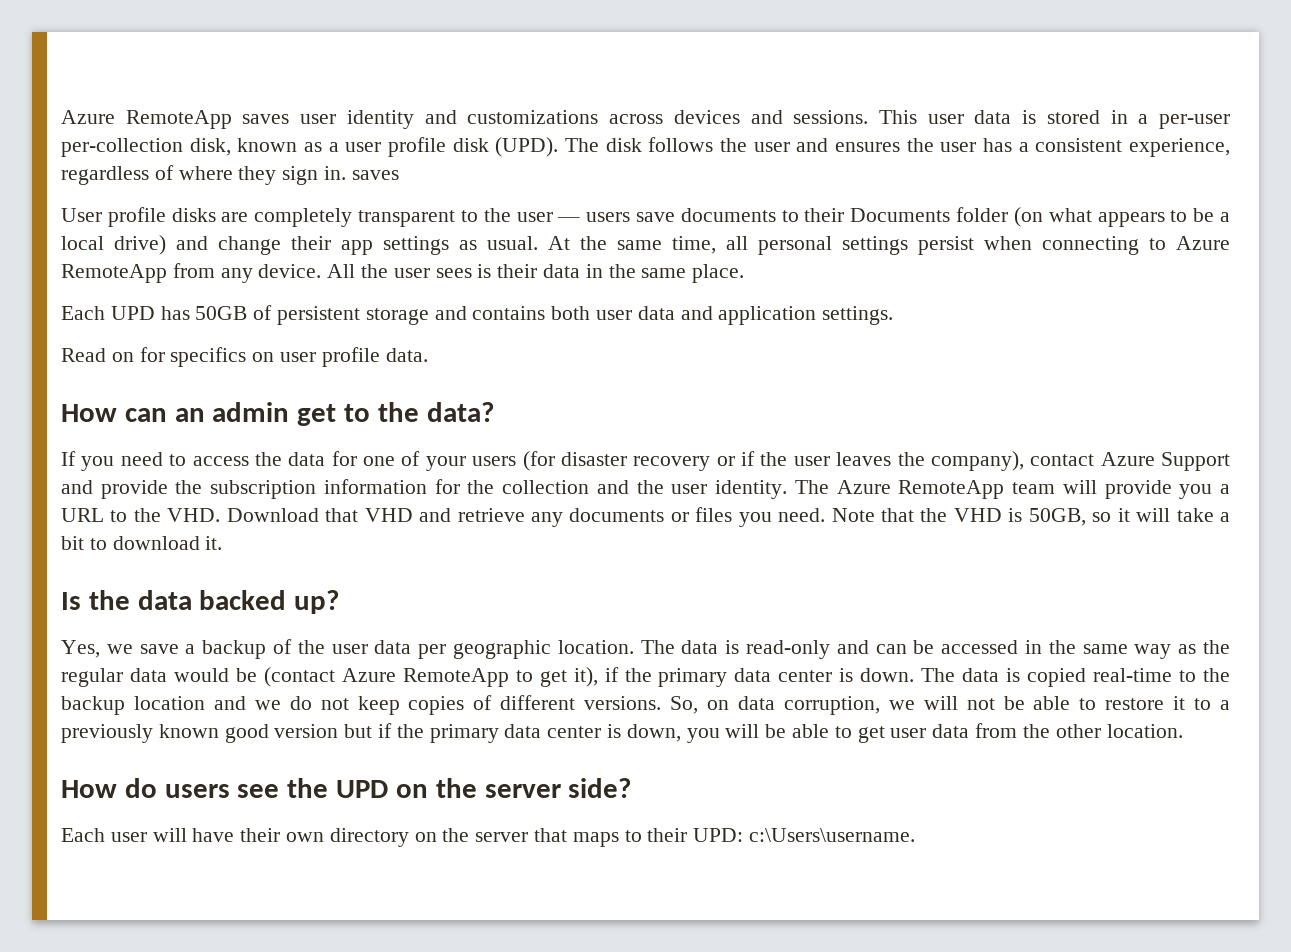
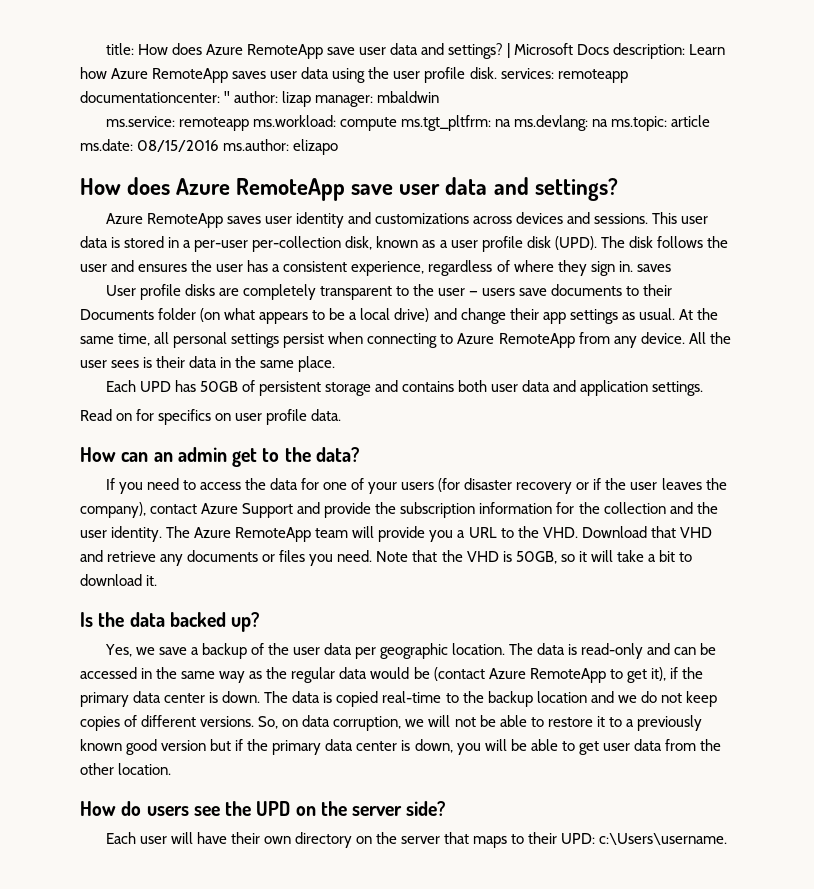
(61, 117) none -> [105,43,726,59] [80,67,628,83] [80,91,440,107] [105,115,711,131] [80,139,339,155] [80,177,618,201] title: How does Azure RemoteApp save user data and settings? | Microsoft Docs description: Learn how Azure RemoteApp saves user data using the user profile disk. services: remoteapp documentationcenter: '' author: lizap manager: mbaldwin // ms.service: remoteapp ms.workload: compute ms.tgt_pltfrm: na ms.devlang: na ms.topic: article ms.date: 08/15/2016 ms.author: elizapo // How does Azure RemoteApp save user data and settings? //

